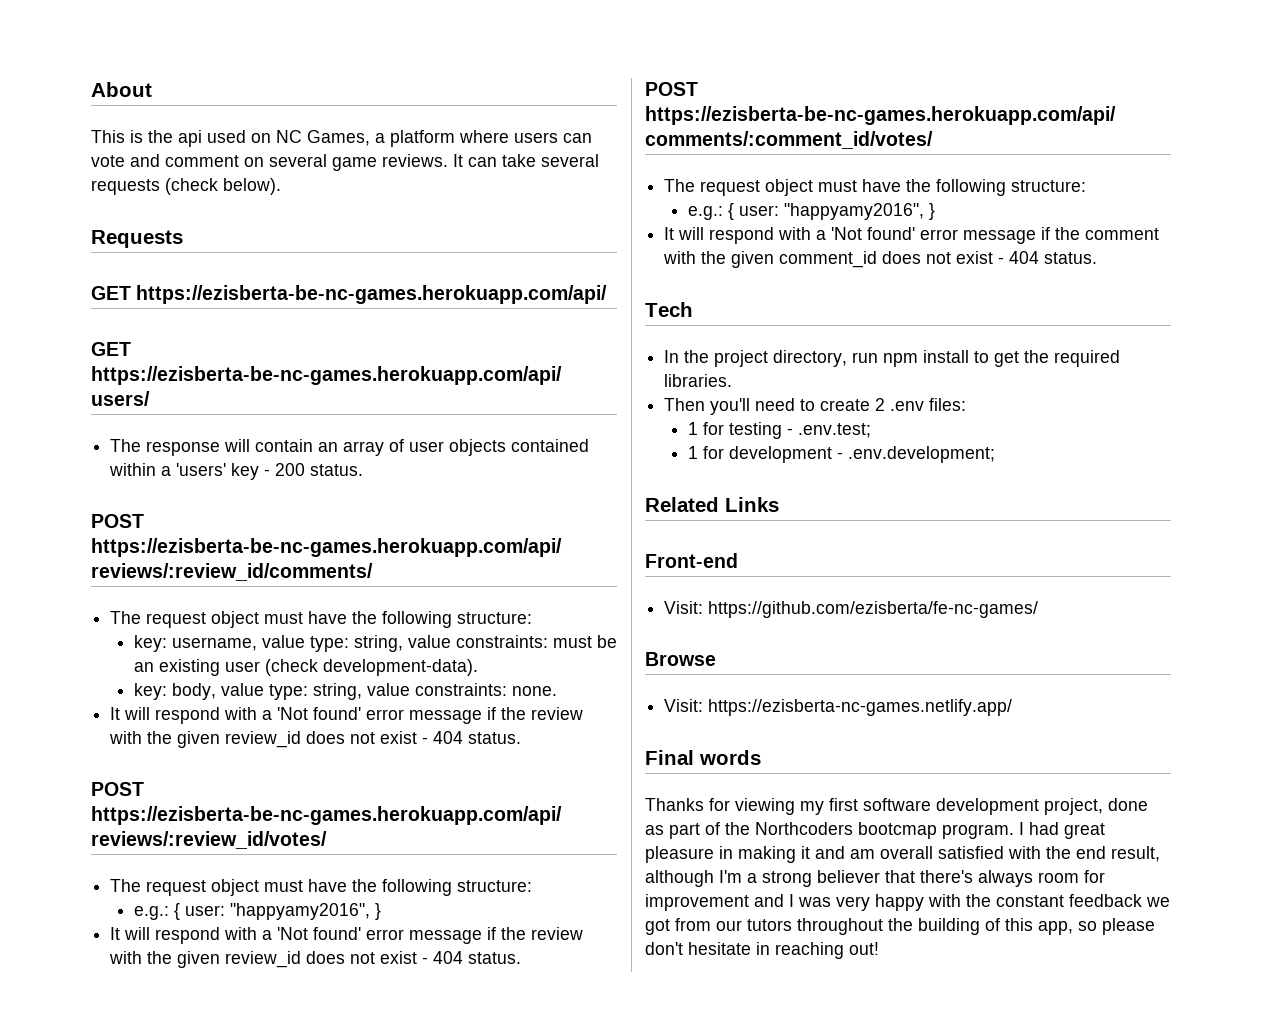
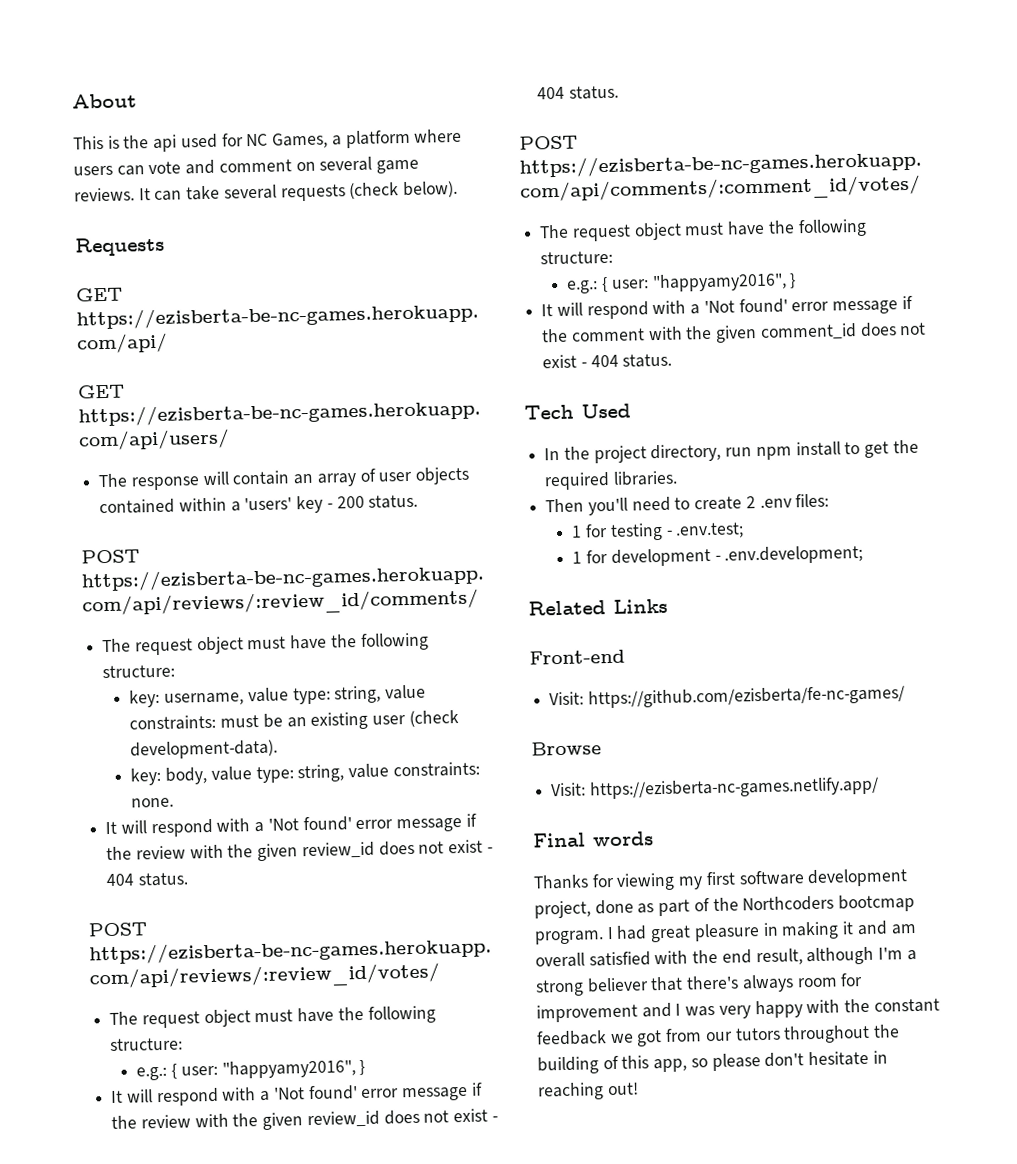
[251,133,271,143] on -> [221,133,244,147] for
(693, 309) none -> [581,403,631,419] Used

